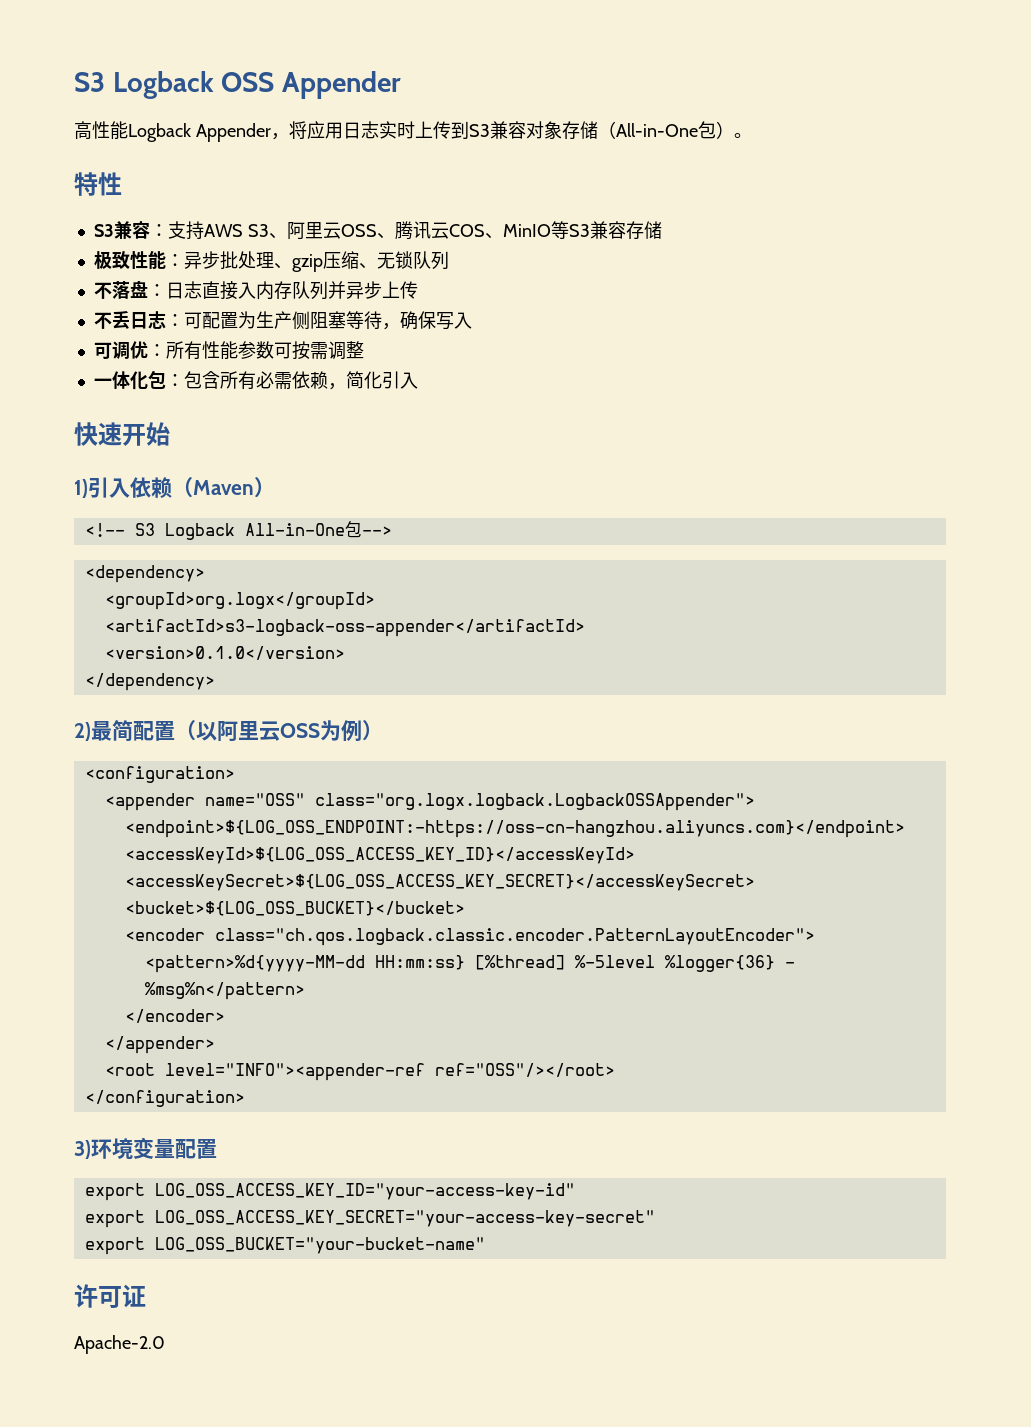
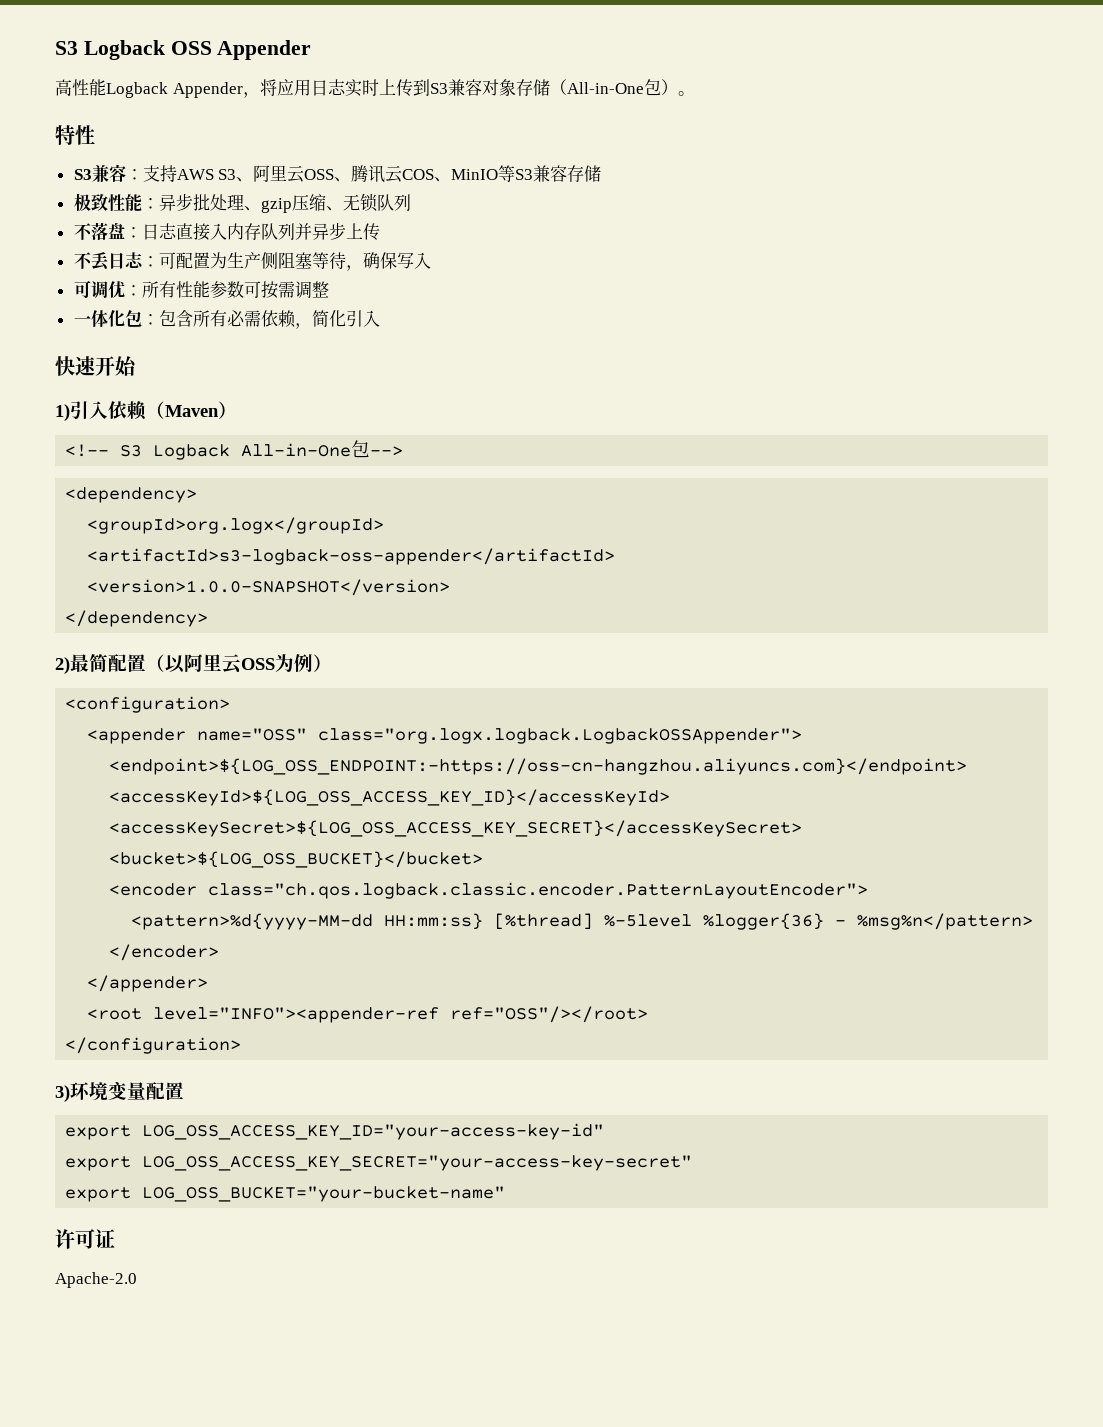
[104,646,345,660] <version>0.1.0</version> -> [87,579,451,596] <version>1.0.0-SNAPSHOT</version>

